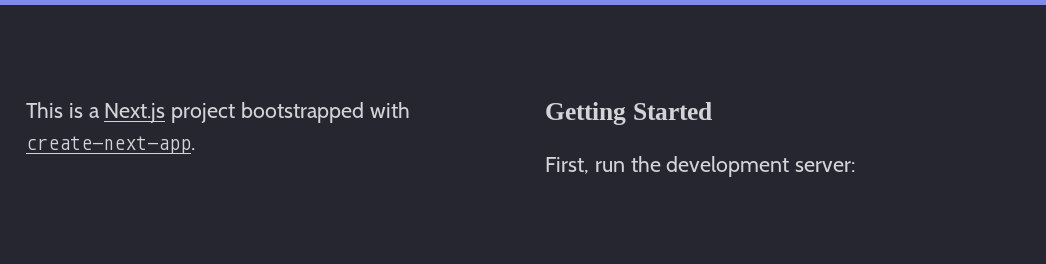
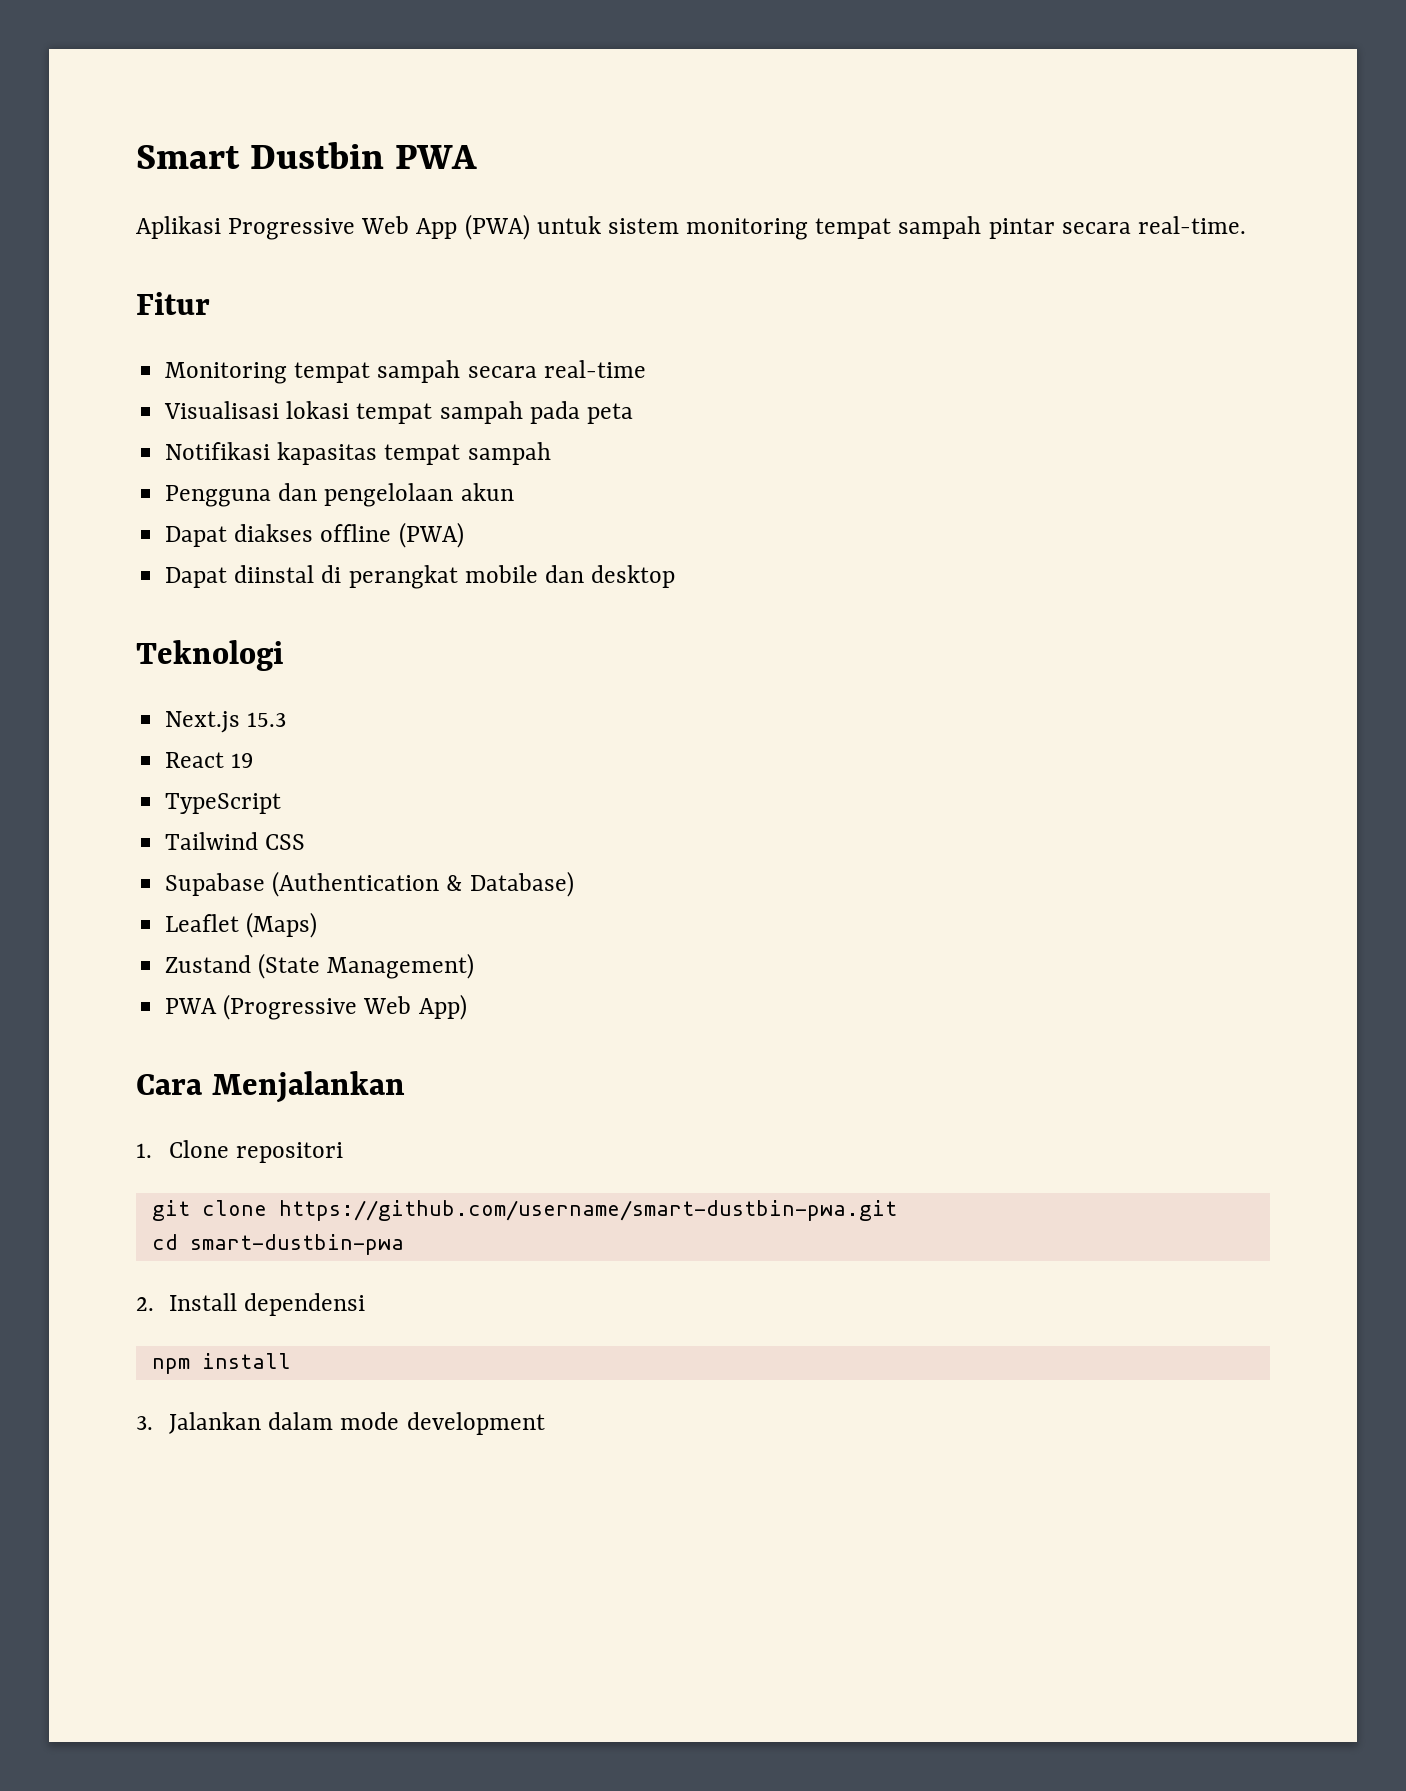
[26,102,410,123] [26,136,195,154] [545,102,712,125] [545,156,856,177] This is a Next.js project bootstrapped with create-next-app. // Getting Started // First, run the development server: -> [136,142,478,169] [136,214,1246,240] [136,292,210,315] [165,360,646,384] [164,401,633,424] [165,442,551,465] [165,483,514,507] [165,522,464,548] [165,565,676,589] [136,640,283,671] [165,711,287,733] [165,752,254,768] [165,793,282,814] [165,832,306,850] [165,871,574,897] [165,912,318,938] [165,953,475,979] [165,994,467,1020] [136,1071,405,1103] [136,1140,344,1163] [151,1200,897,1221] [151,1234,404,1255] [136,1293,366,1316] [151,1353,291,1374] [136,1412,545,1435] Smart Dustbin PWA // Aplikasi Progressive Web App (PWA) untuk sistem monitoring tempat sampah pintar secara real-time. // Fitur // Monitoring tempat sampah secara real-time // Visualisasi lokasi tempat sampah pada peta // Notifikasi kapasitas tempat sampah // Pengguna dan pengelolaan akun // Dapat diakses offline (PWA) // Dapat diinstal di perangkat mobile dan desktop // Teknologi // Next.js 15.3 // React 19 // TypeScript // Tailwind CSS // Supabase (Authentication & Database) // Leaflet (Maps) // Zustand (State Management) // PWA (Progressive Web App) // Cara Menjalankan // 1. Clone repositori // git clone https://github.com/username/smart-dustbin-pwa.git // cd smart-dustbin-pwa // 2. Install dependensi // npm install // 3. Jalankan dalam mode development

